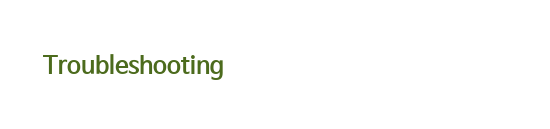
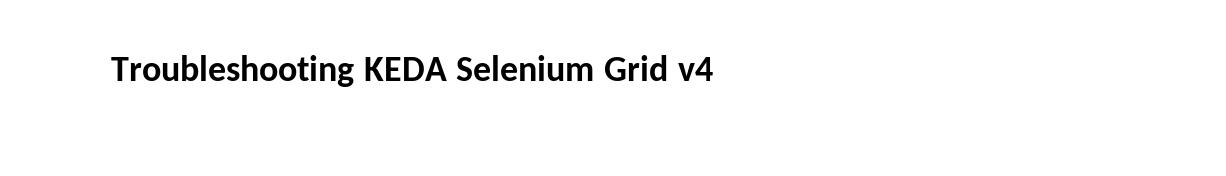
(224, 67) none -> [363,55,713,81] KEDA Selenium Grid v4

